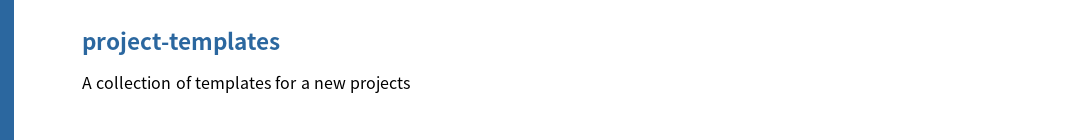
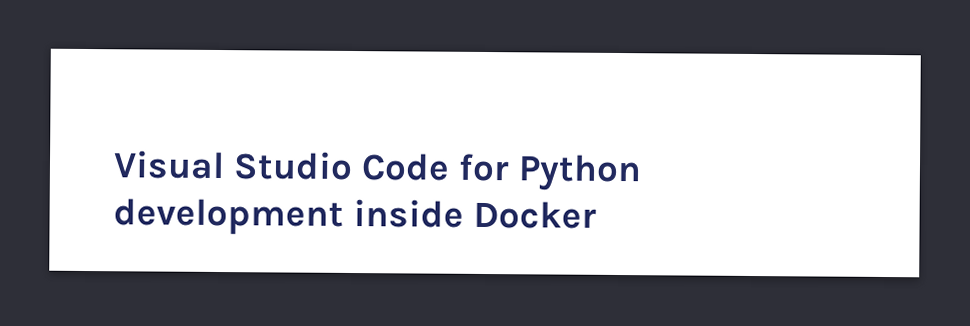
[82,31,280,55] [82,75,411,93] project-templates // A collection of templates for a new projects -> [113,150,642,192] [113,198,597,235] Visual Studio Code for Python development inside Docker

